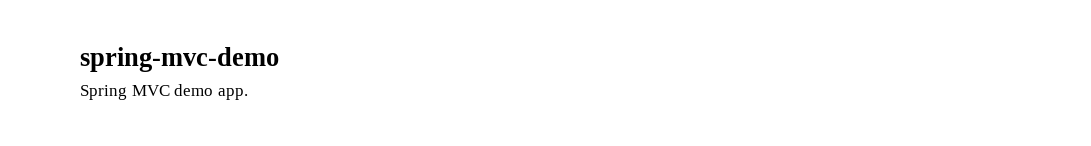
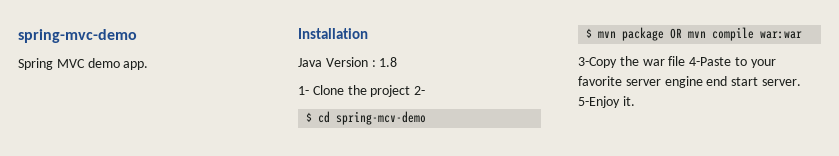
(248, 94) none -> [298,28,368,39] [298,57,398,67] [298,85,426,97] [306,111,427,125] [586,27,803,41] [578,56,776,68] [578,76,801,88] [578,96,635,108] // Installation // Java Version : 1.8 // 1- Clone the project 2- // $ cd spring-mcv-demo // $ mvn package OR mvn compile war:war // 3-Copy the war file 4-Paste to your favorite server engine end start server. 5-Enjoy it.

